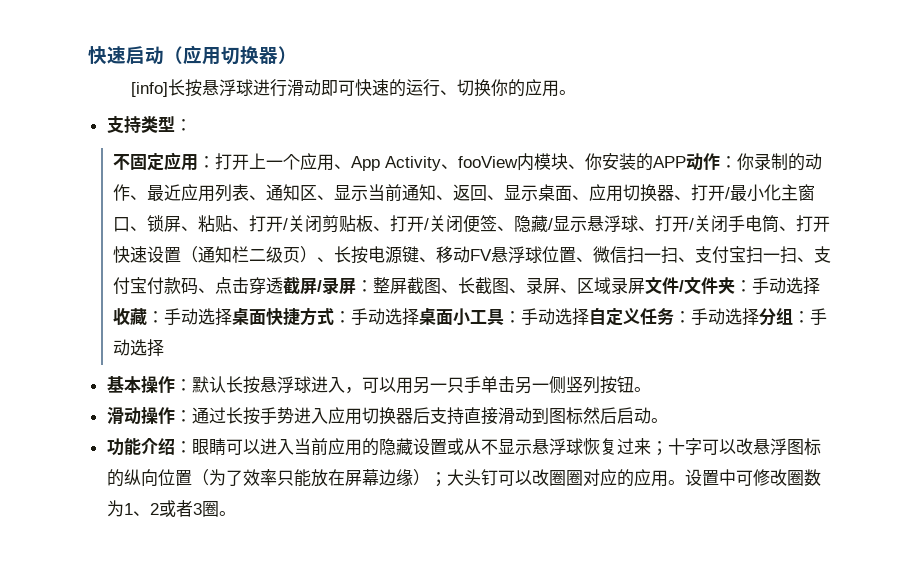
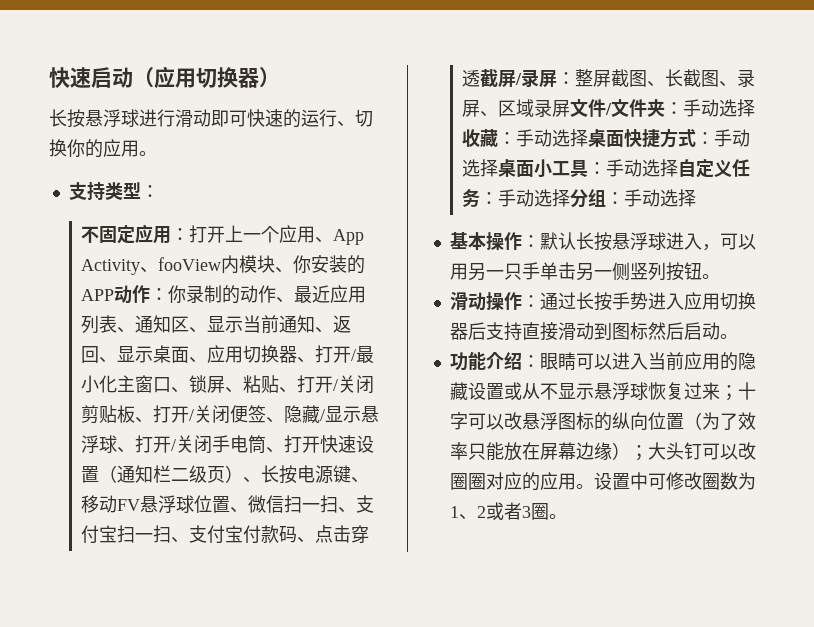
[131,82,169,97] [info] -> (280, 77) none

